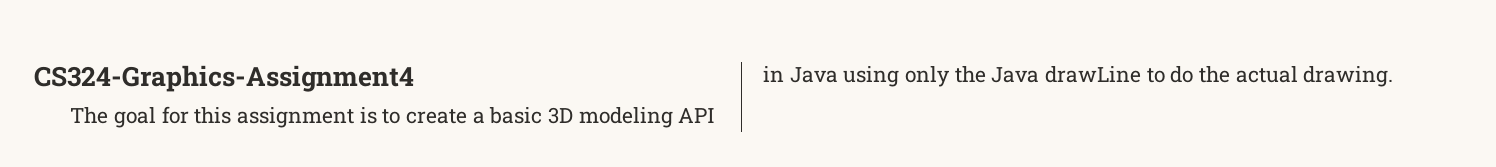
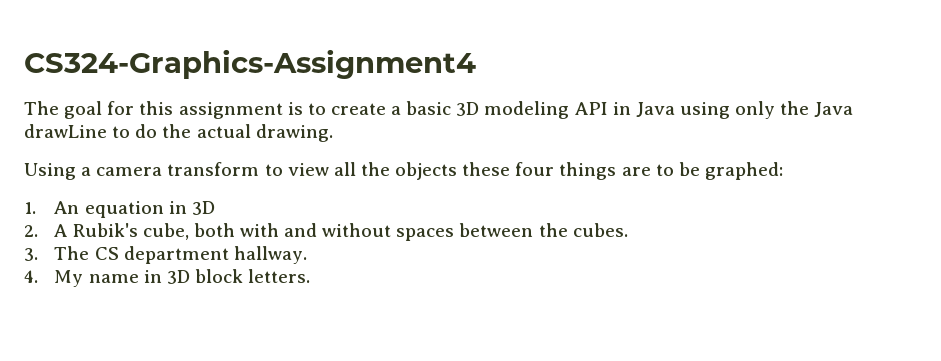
(1394, 76) none -> [24,162,783,180] [24,201,215,218] [24,223,628,241] [24,246,307,264] [24,269,311,287] // Using a camera transform to view all the objects these four things are to be graphed: // 1. An equation in 3D // 2. A Rubik's cube, both with and without spaces between the cubes. // 3. The CS department hallway. // 4. My name in 3D block letters.

